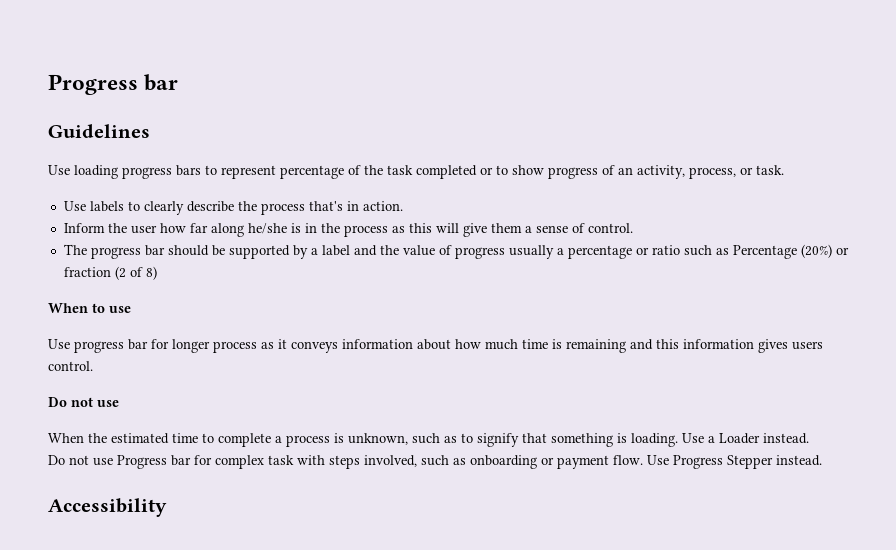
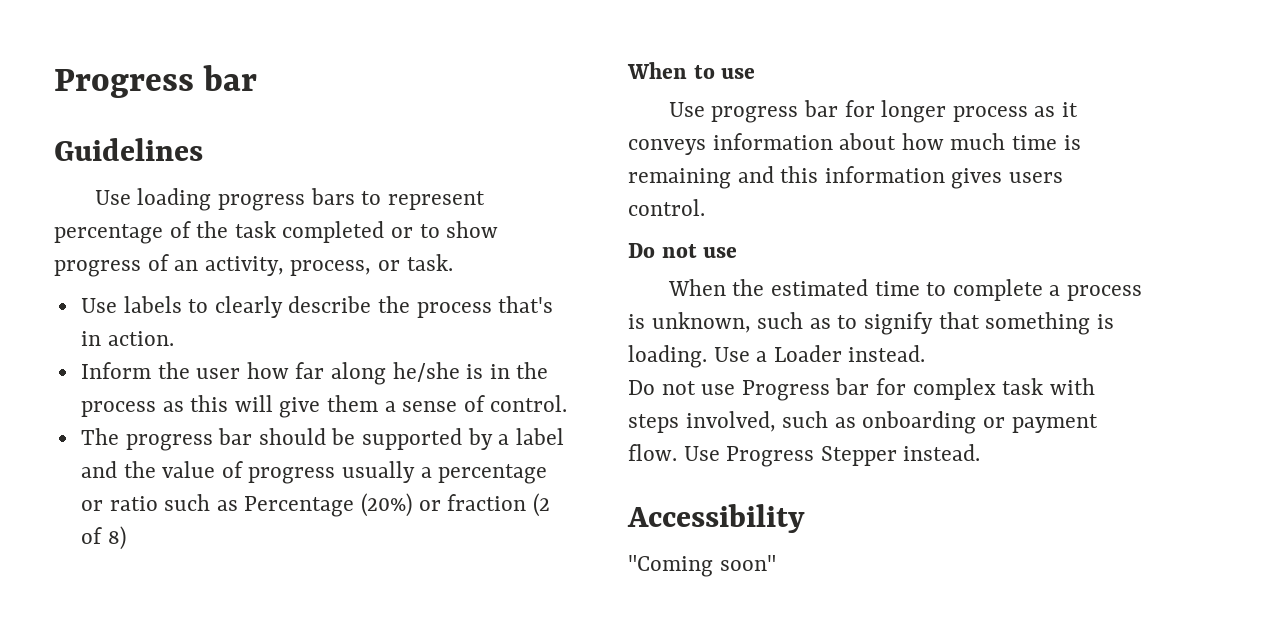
(167, 507) none -> [628,555,776,577] // "Coming soon"

